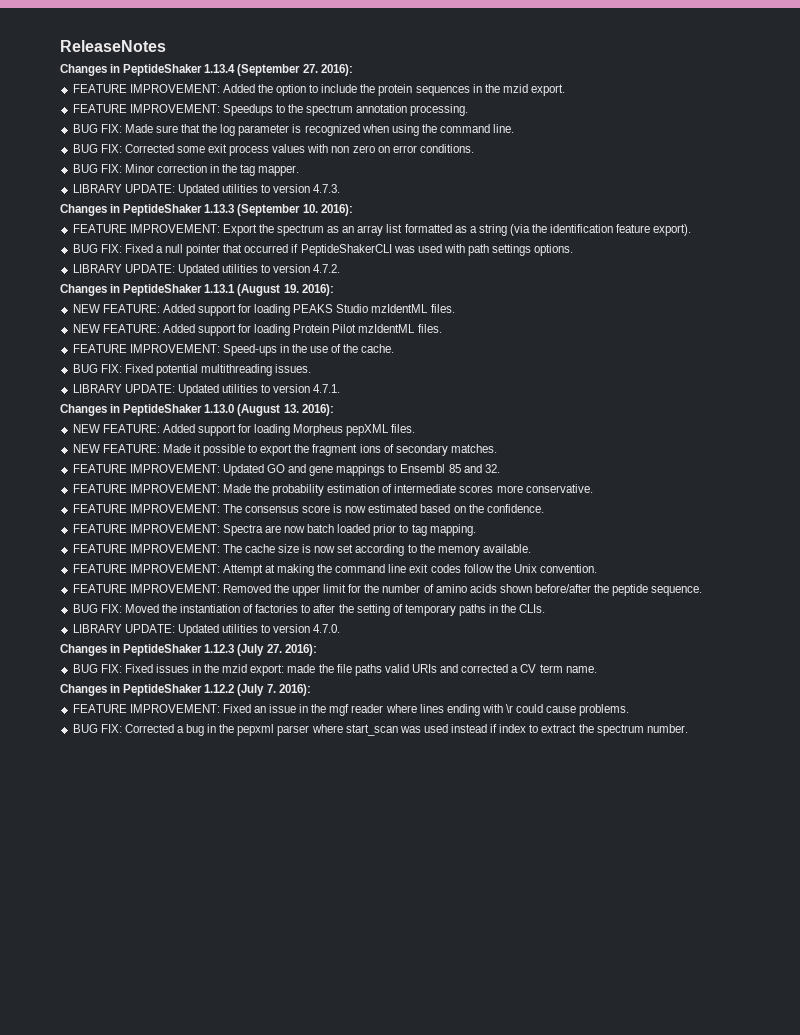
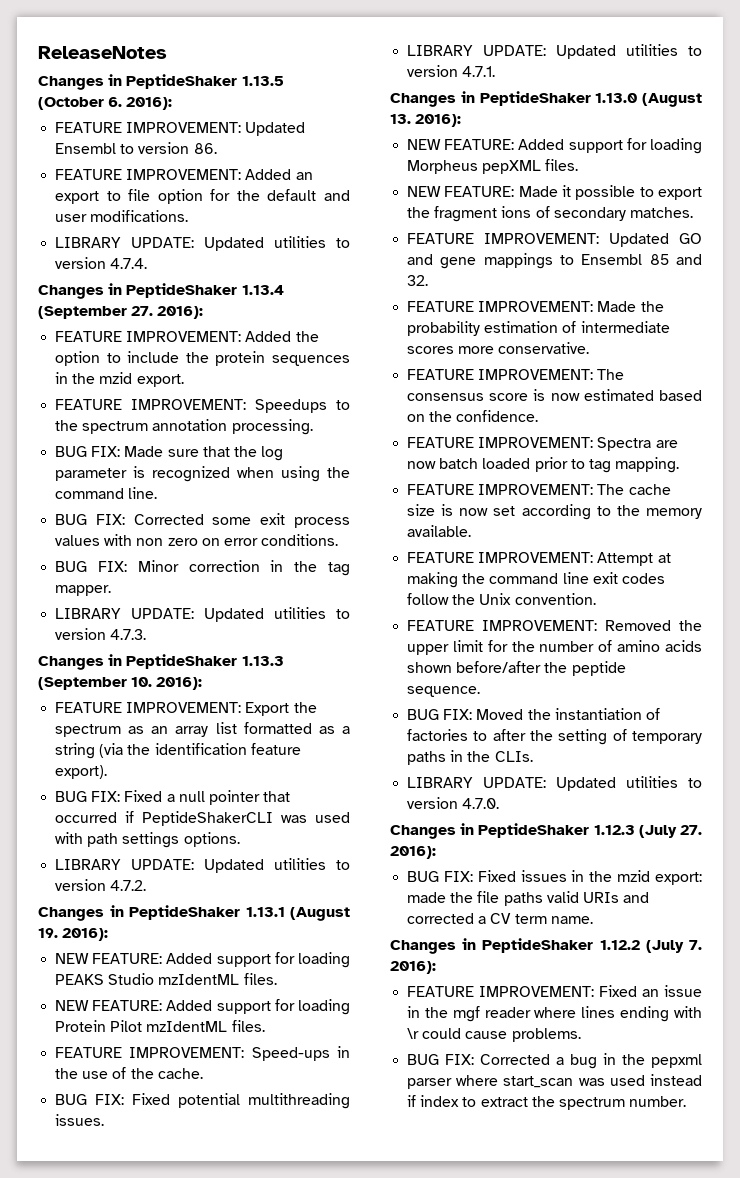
(166, 46) none -> [38,74,284,90] [38,97,173,110] [55,122,306,136] [55,142,217,154] [55,169,313,180] [55,189,350,204] [55,210,189,222] [55,236,350,251] [55,257,148,269] // Changes in PeptideShaker 1.13.5 (October 6. 2016): // FEATURE IMPROVEMENT: Updated Ensembl to version 86. // FEATURE IMPROVEMENT: Added an export to file option for the default and user modifications. // LIBRARY UPDATE: Updated utilities to version 4.7.4.

